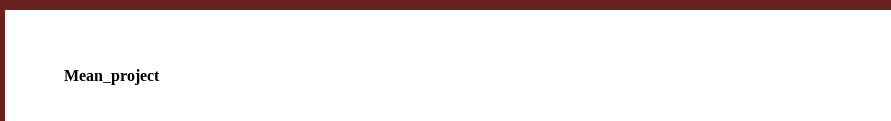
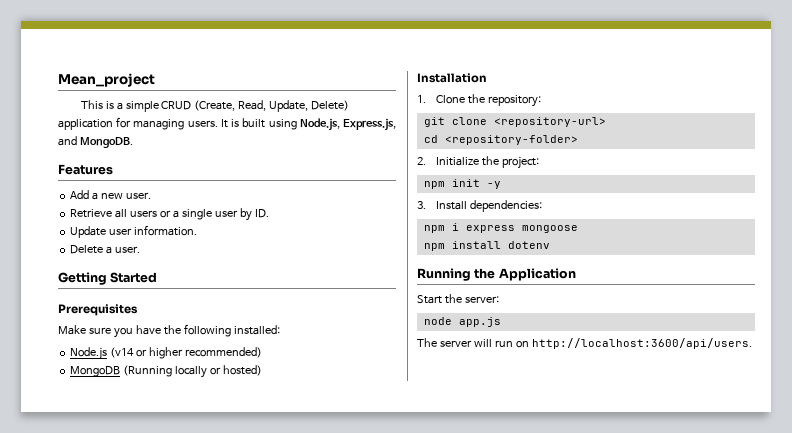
(160, 77) none -> [80,100,350,112] [58,117,397,131] [58,136,133,148] [58,164,113,175] [70,190,152,200] [70,208,269,221] [70,225,198,238] [70,245,141,254] [58,272,158,285] [58,304,138,316] [58,324,280,338] [70,347,262,360] [70,365,262,378] [417,73,487,83] [417,94,542,107] [423,117,606,127] [423,135,578,145] [417,156,540,169] [423,179,501,189] [417,200,543,212] [423,223,578,233] [423,241,550,251] [417,268,576,281] [417,294,499,304] [423,317,501,327] [417,338,752,349] // This is a simple CRUD (Create, Read, Update, Delete) application for managing users. It is built using Node.js, Express.js, and MongoDB. // Features // Add a new user. // Retrieve all users or a single user by ID. // Update user information. // Delete a user. // Getting Started // Prerequisites // Make sure you have the following installed: // Node.js (v14 or higher recommended) // MongoDB (Running locally or hosted) // Installation // 1. Clone the repository: // git clone <repository-url> // cd <repository-folder> // 2. Initialize the project: // npm init -y // 3. Install dependencies: // npm i express mongoose // npm install dotenv // Running the Application // Start the server: // node app.js // The server will run on http://localhost:3600/api/users.

